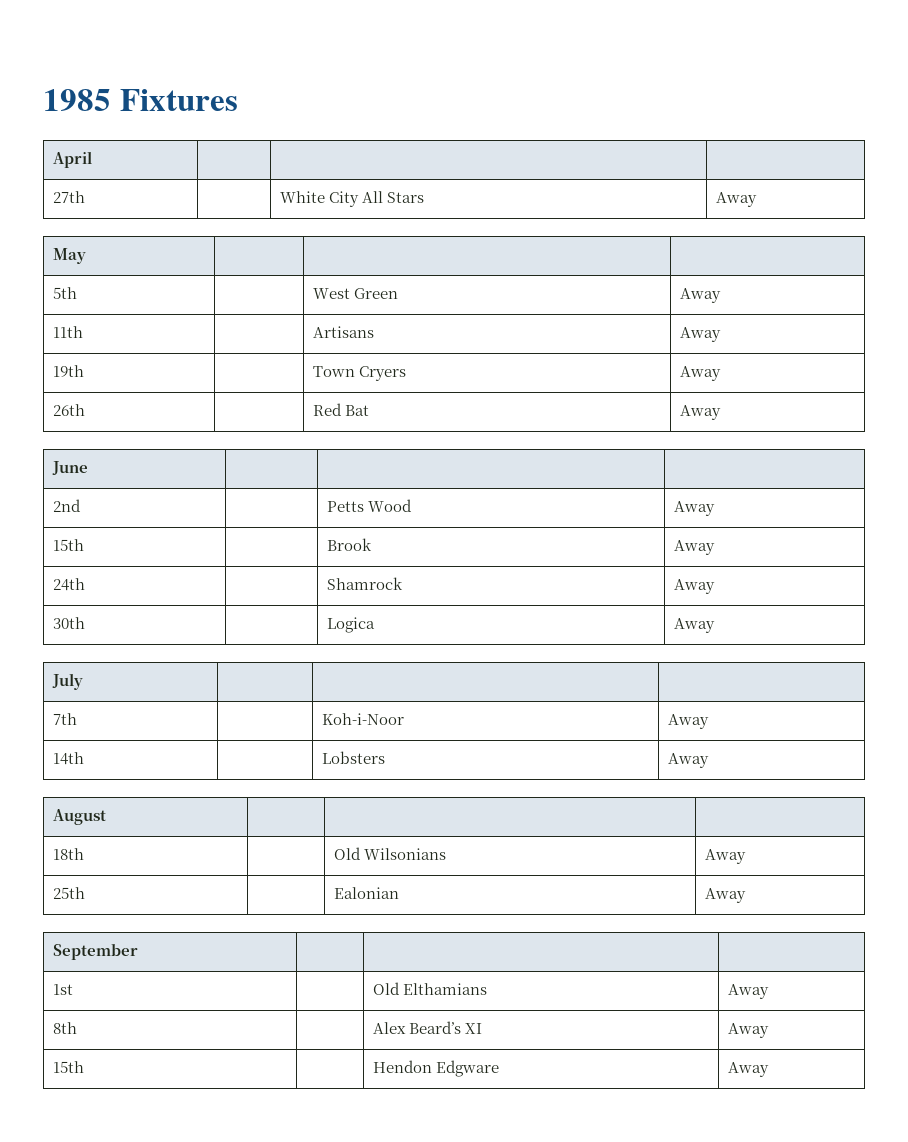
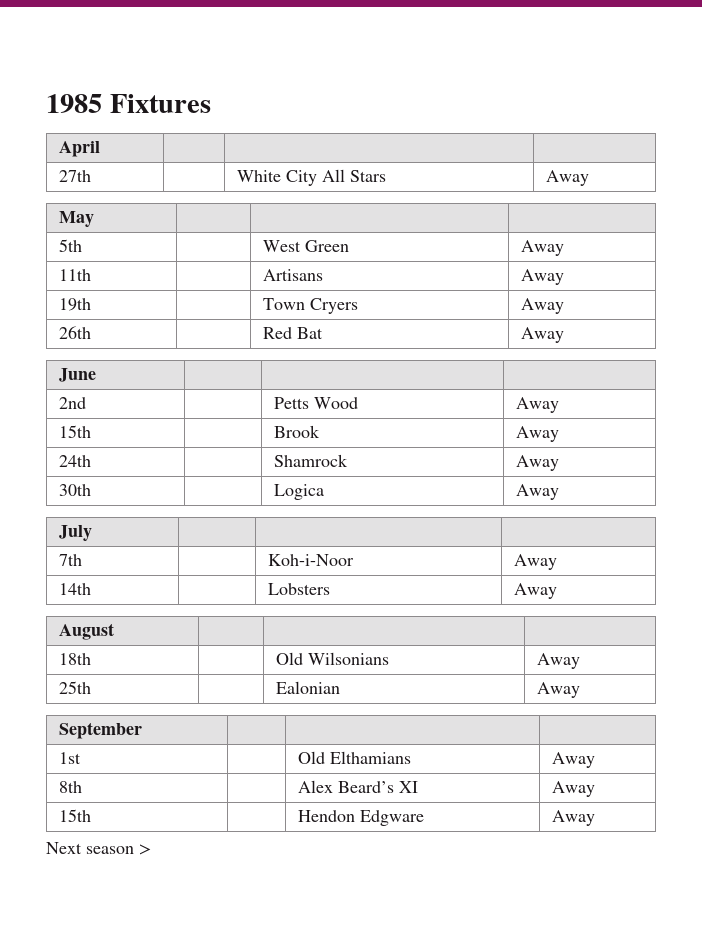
(769, 1069) none -> [46,842,151,855] // Next season >

